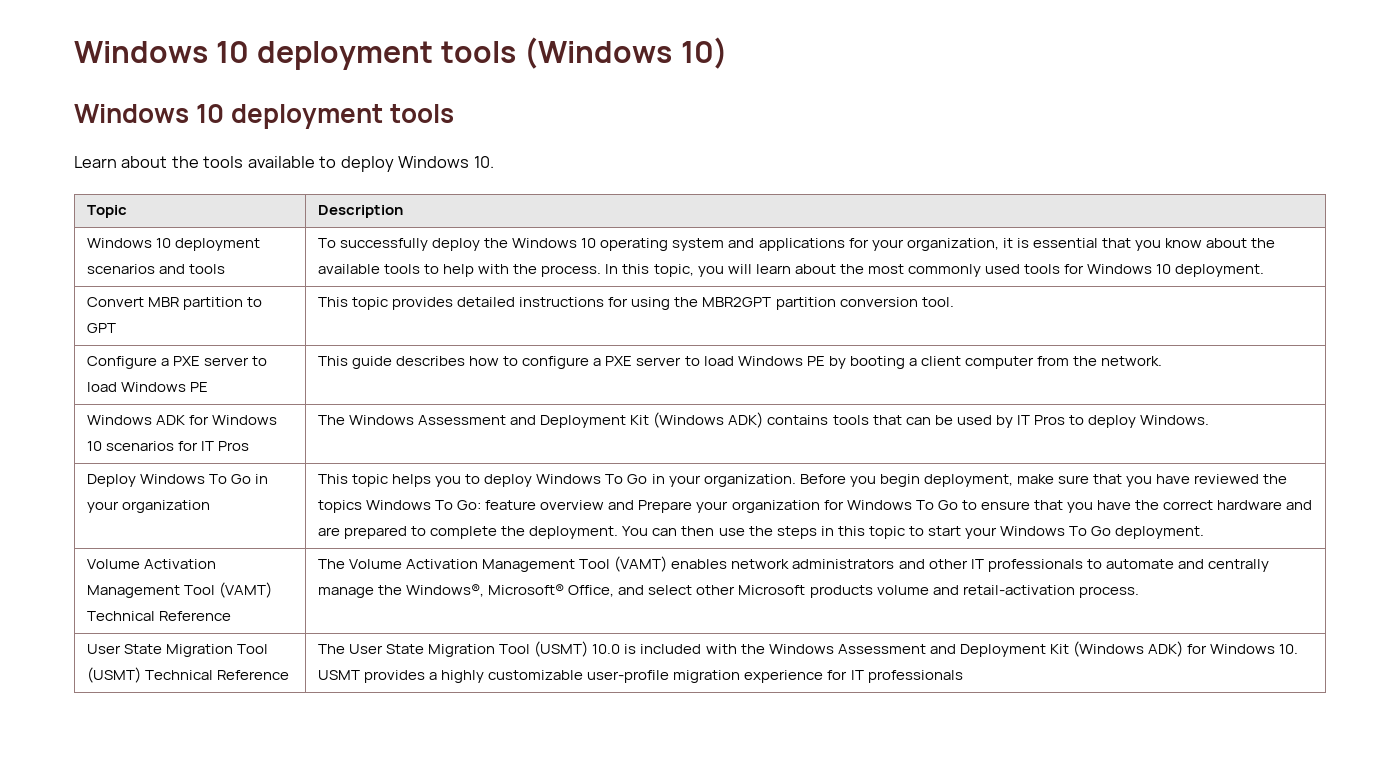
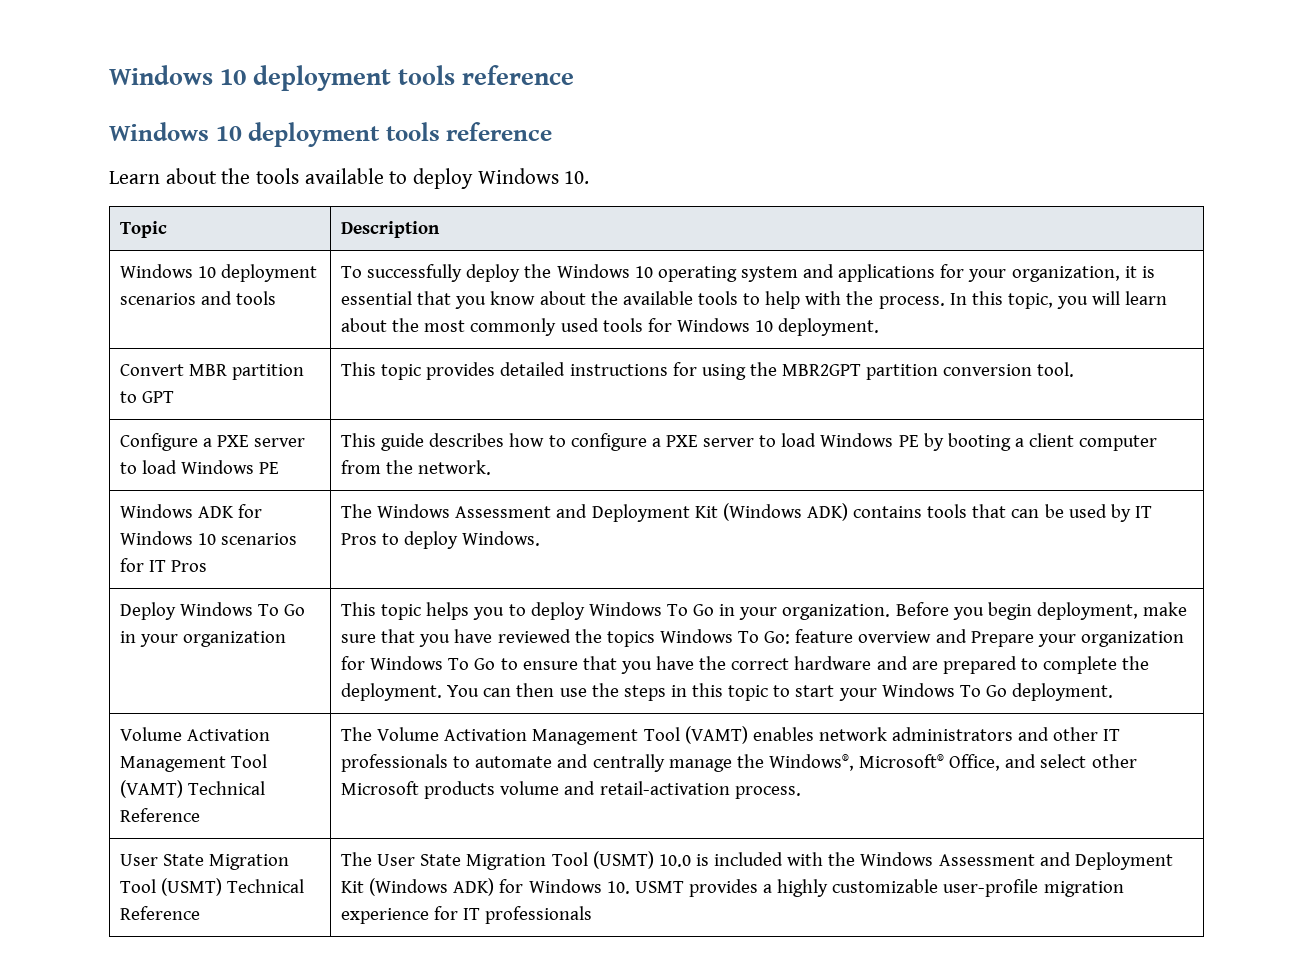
[74,37,728,70] [74,104,455,129] Windows 10 deployment tools (Windows 10) // Windows 10 deployment tools -> [109,65,574,91] [109,122,553,147] Windows 10 deployment tools reference // Windows 10 deployment tools reference

